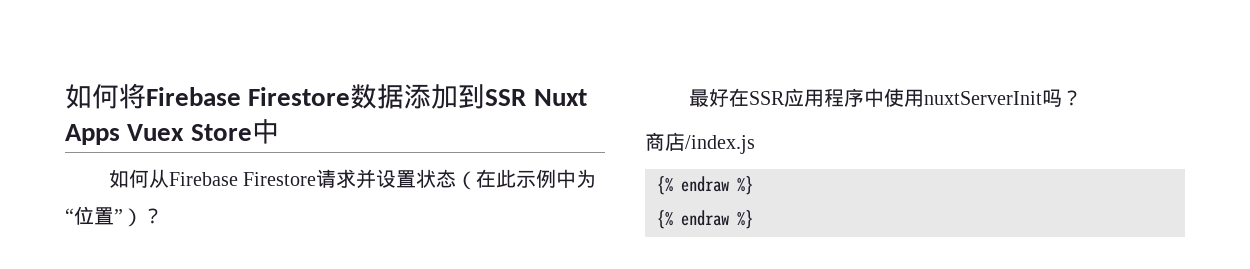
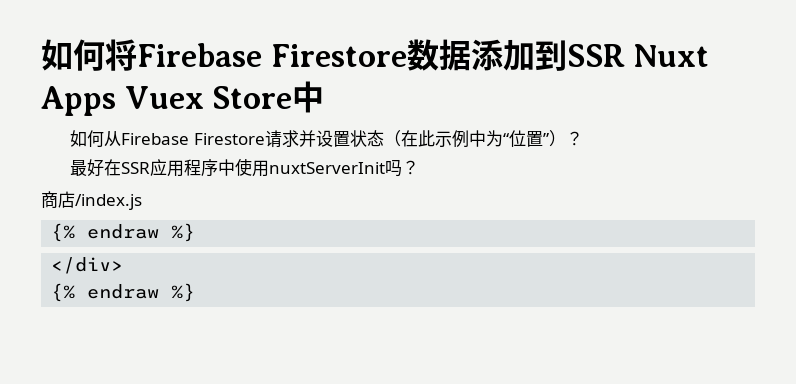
(753, 185) none -> [51,257,124,274] // </div>

